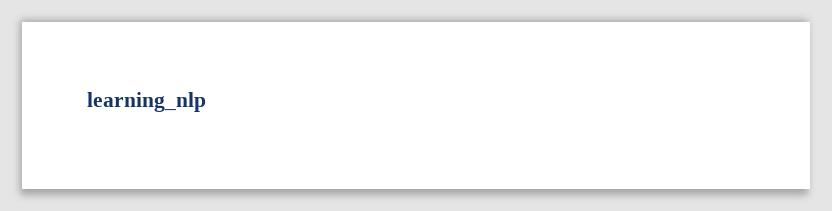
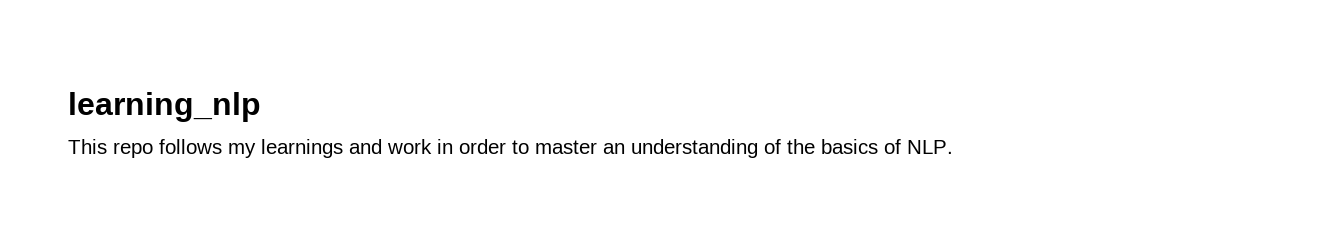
(206, 102) none -> [68,139,953,158] // This repo follows my learnings and work in order to master an understanding of the basics of NLP.

